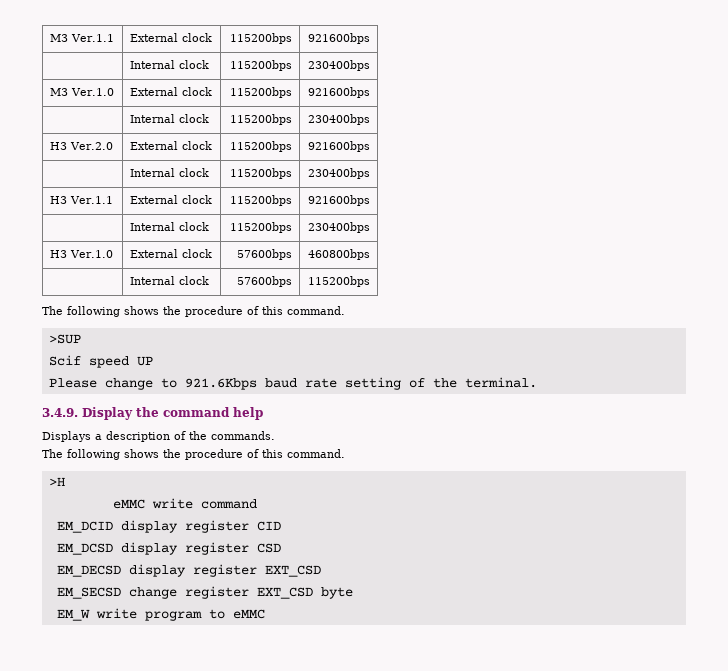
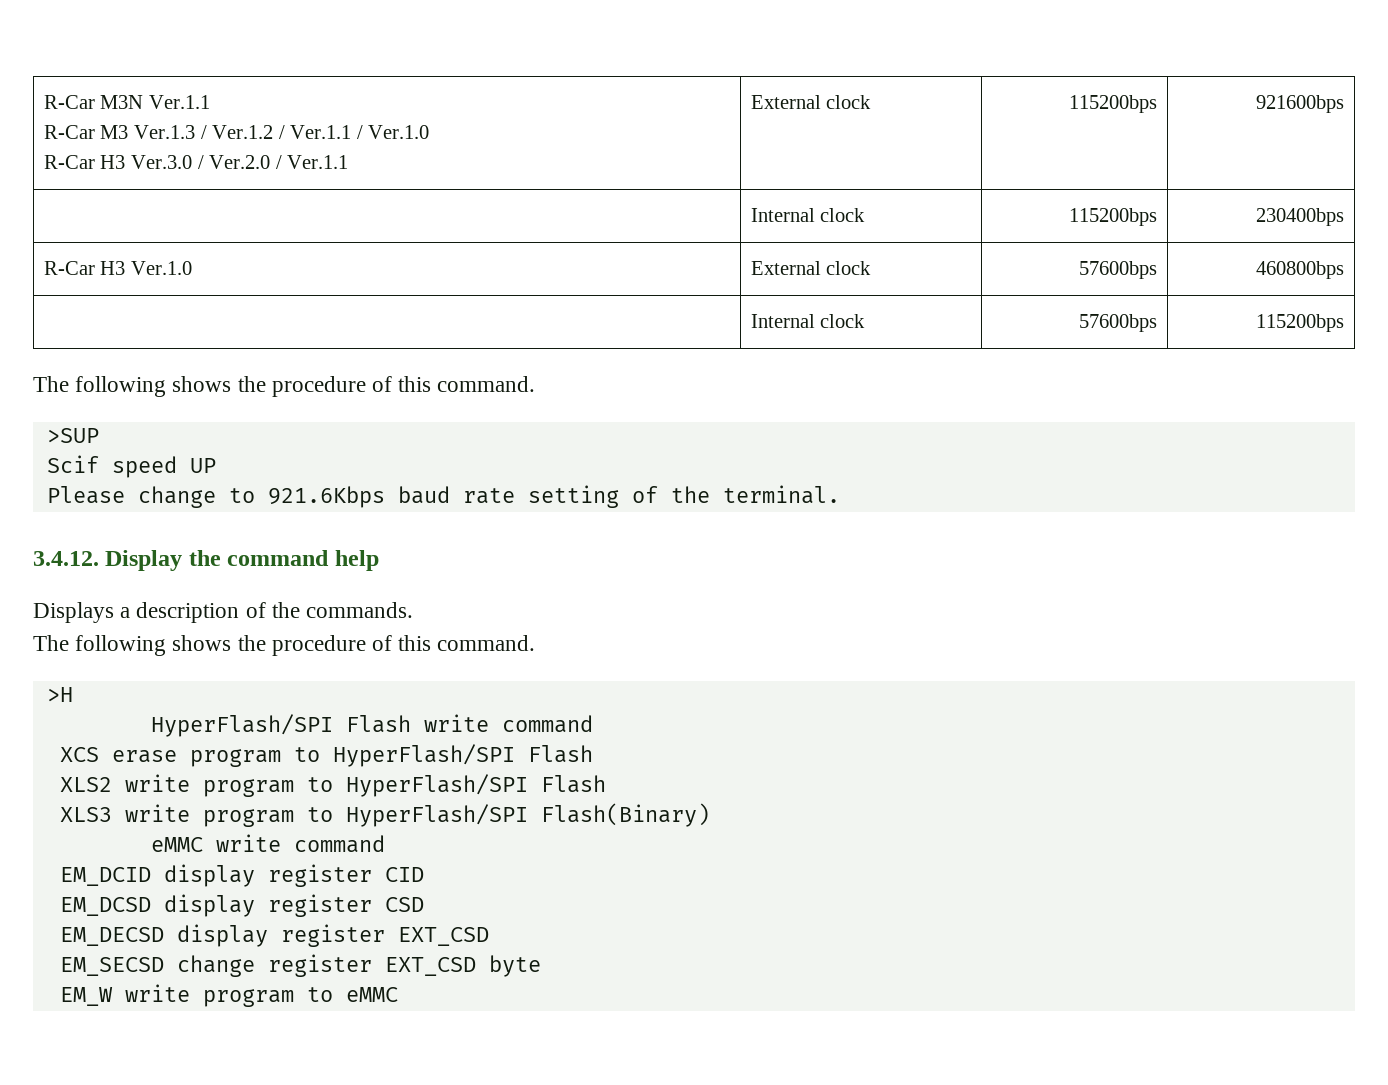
[49,34,114,42] [129,33,212,42] [230,33,293,44] [308,33,371,44] [129,60,209,69] [230,60,293,71] [308,60,371,71] [49,88,114,96] [129,87,212,96] [230,87,293,98] [308,87,371,98] [129,114,209,123] [230,114,293,125] [308,114,371,125] [49,142,113,150] [129,141,212,150] [230,141,293,152] [308,141,371,152] [129,168,209,177] [230,168,293,179] [308,168,371,179] [49,196,113,204] [129,195,212,204] [230,195,293,206] [308,195,371,206] [129,222,209,231] [230,222,293,233] [308,222,371,233] M3 Ver.1.1 | External clock | 115200bps | 921600bps // | Internal clock | 115200bps | 230400bps // M3 Ver.1.0 | External clock | 115200bps | 921600bps // | Internal clock | 115200bps | 230400bps // H3 Ver.2.0 | External clock | 115200bps | 921600bps // | Internal clock | 115200bps | 230400bps // H3 Ver.1.1 | External clock | 115200bps | 921600bps // | Internal clock | 115200bps | 230400bps // -> [43,95,211,109] [43,125,430,139] [43,155,349,169] [750,95,872,109] [1069,95,1158,113] [1256,95,1345,113] [750,208,866,222] [1069,208,1158,226] [1256,208,1345,226] [43,261,95,275] R-Car M3N Ver.1.1 // R-Car M3 Ver.1.3 / Ver.1.2 / Ver.1.1 / Ver.1.0 // R-Car H3 Ver.3.0 / Ver.2.0 / Ver.1.1 | External clock | 115200bps | 921600bps // | Internal clock | 115200bps | 230400bps // R-Car
[42,408,78,417] 3.4.9. -> [33,551,99,566] 3.4.12.
(65, 481) none -> [150,714,593,737] [59,744,593,767] [59,774,606,797] [59,803,710,827] // HyperFlash/SPI Flash write command // XCS erase program to HyperFlash/SPI Flash // XLS2 write program to HyperFlash/SPI Flash // XLS3 write program to HyperFlash/SPI Flash(Binary)

